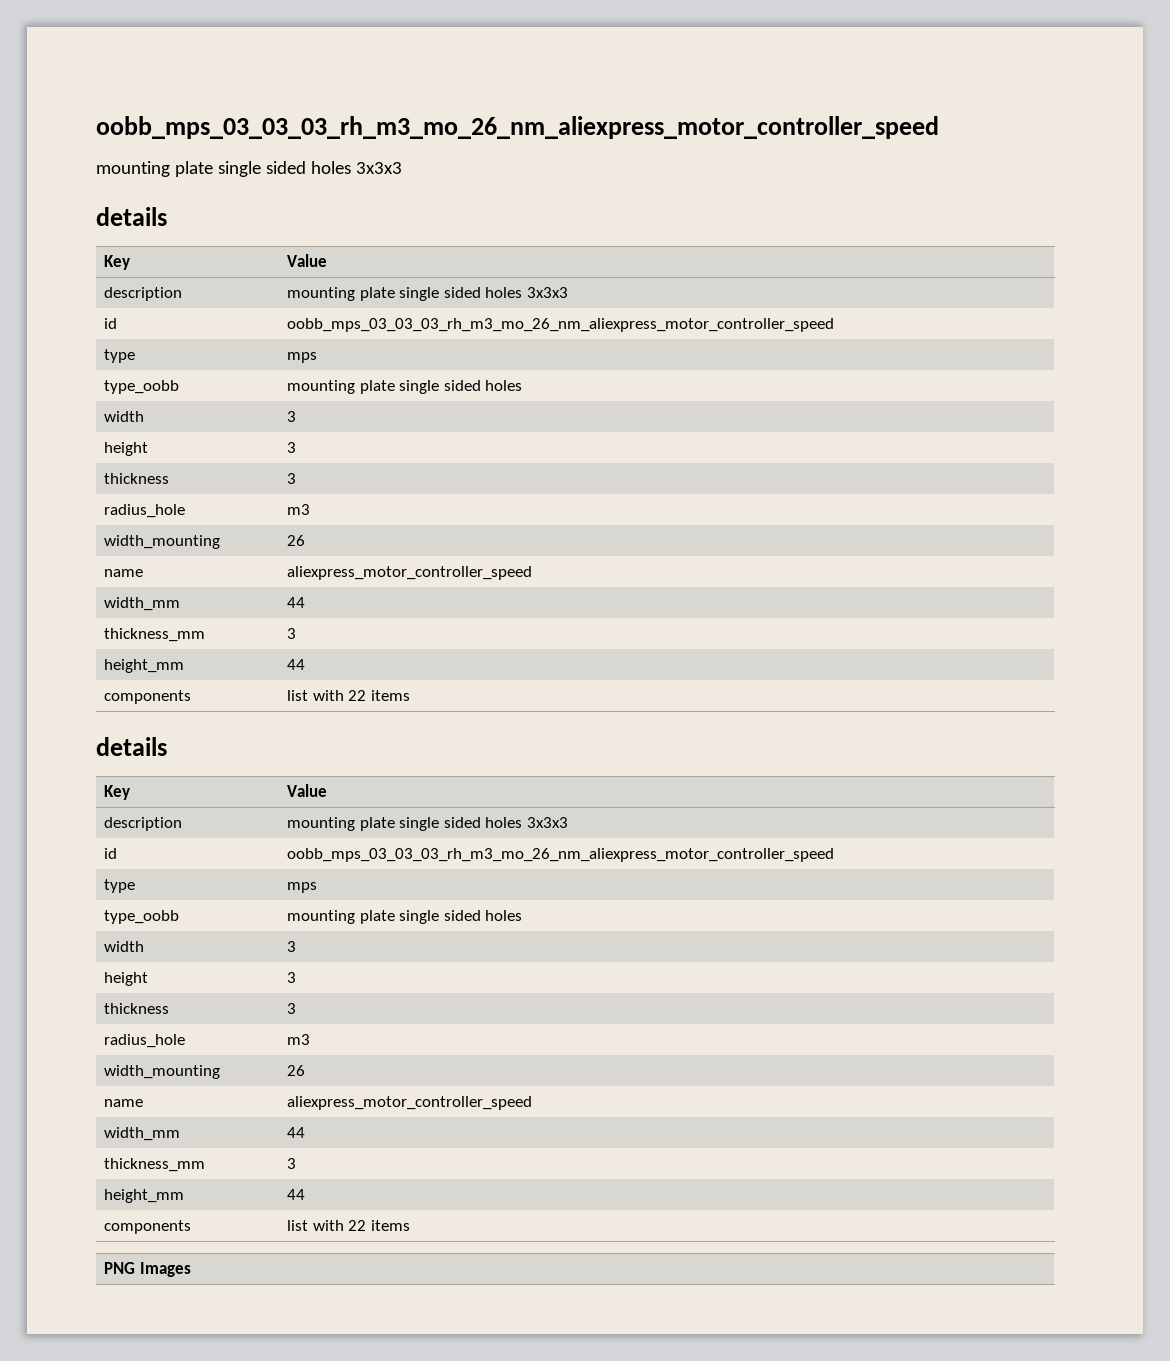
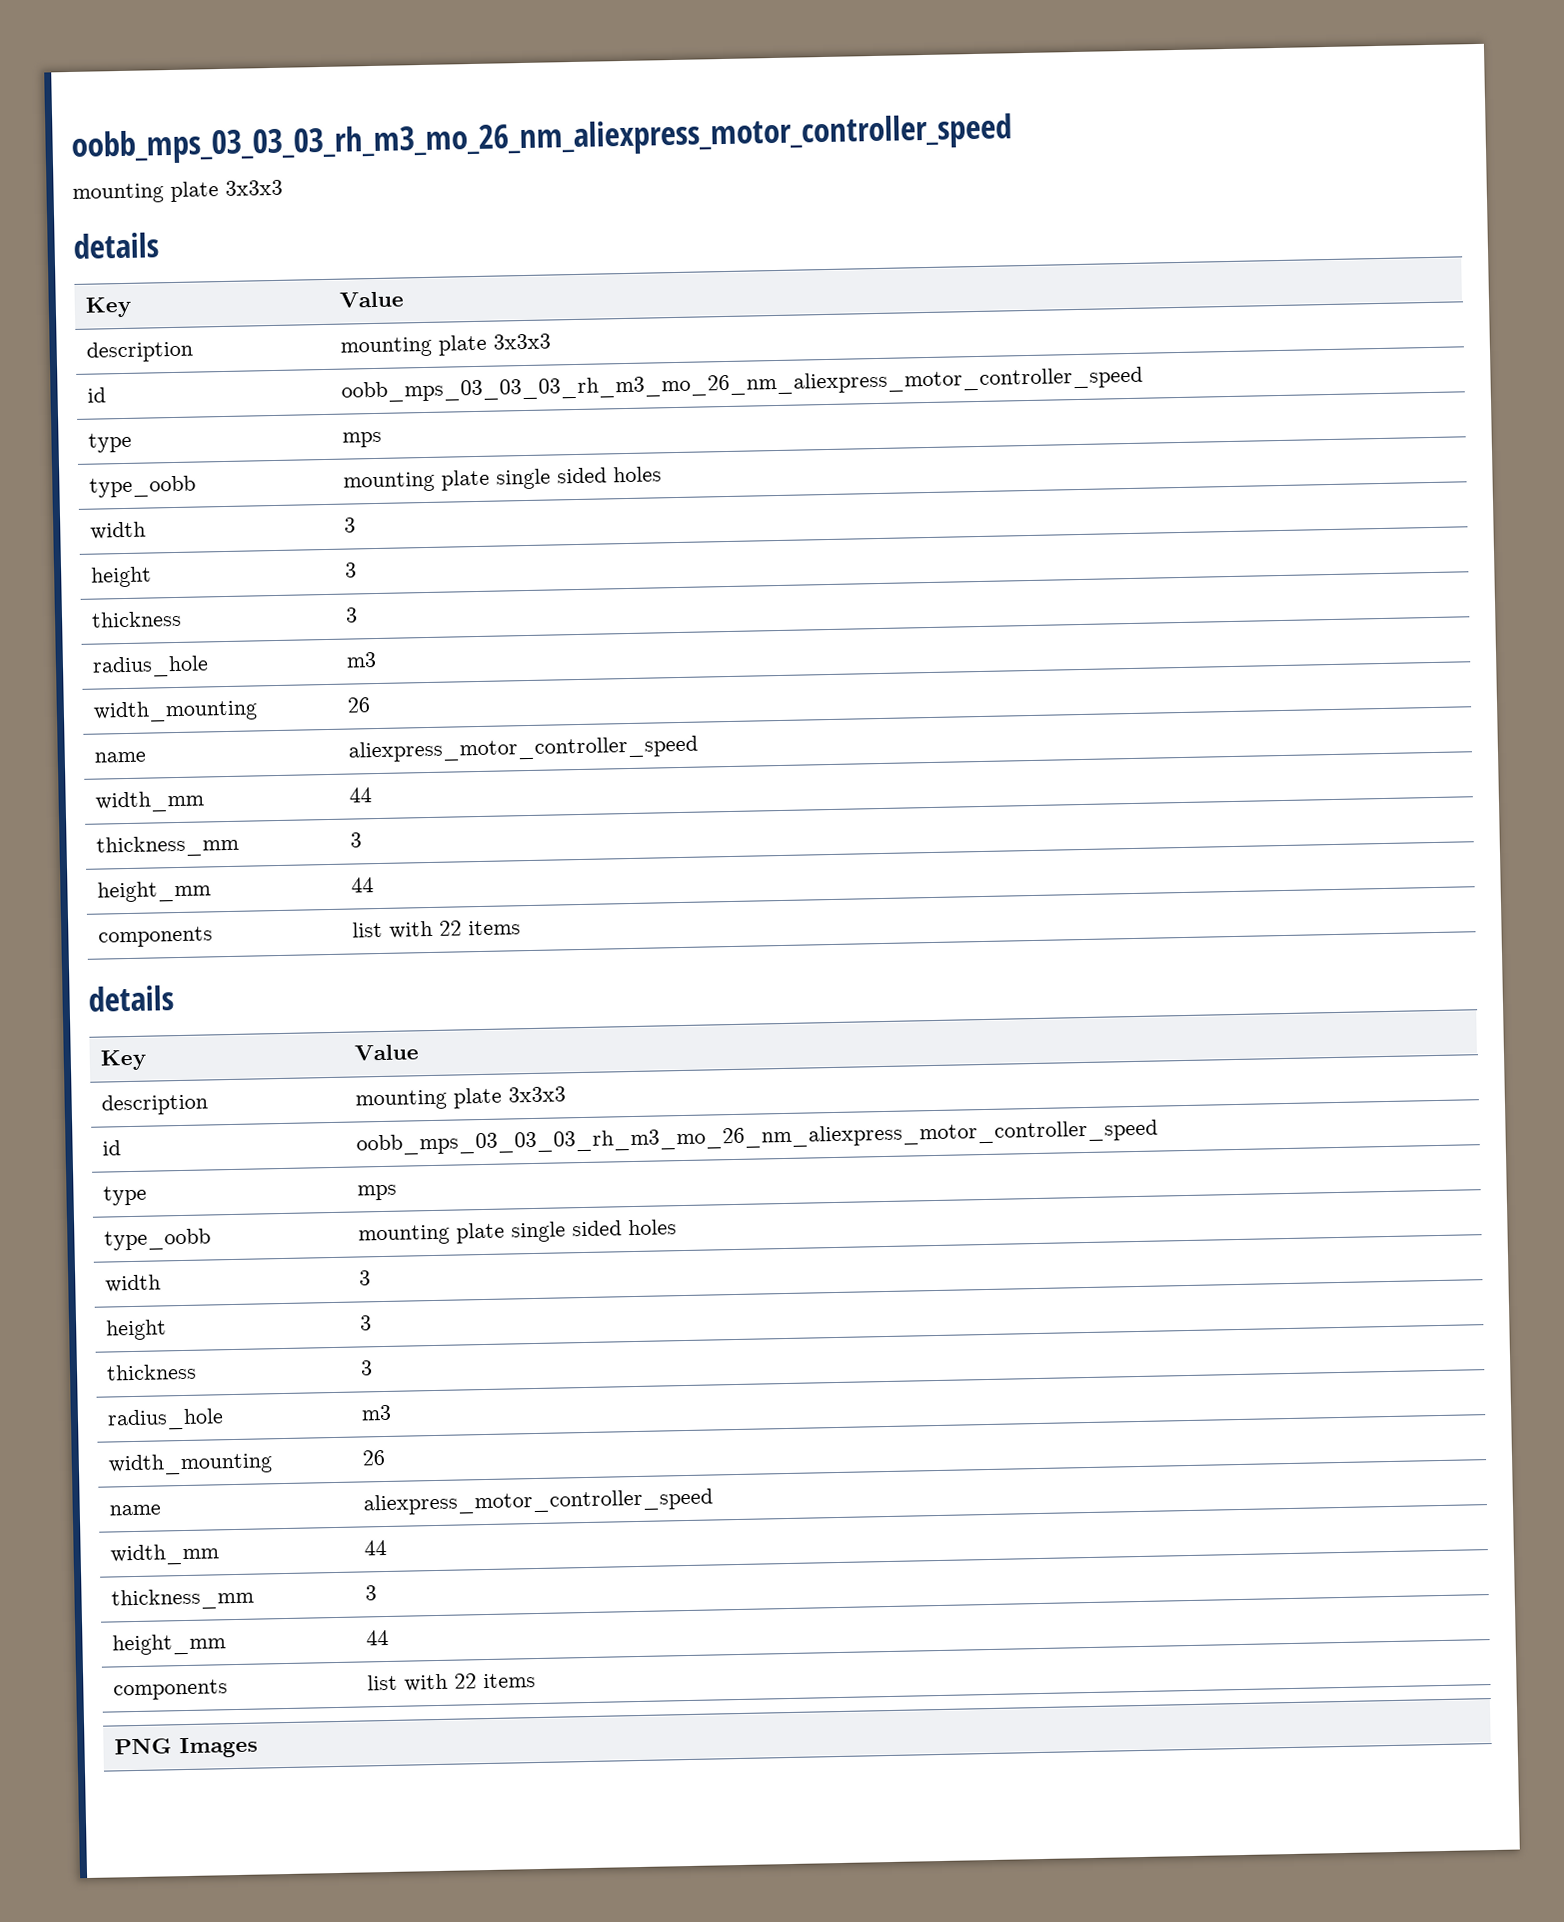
[217,161,351,177] single sided holes -> (219, 192) none
[399,287,523,301] single sided holes -> (487, 345) none
[399,817,523,831] single sided holes -> (502, 1098) none

